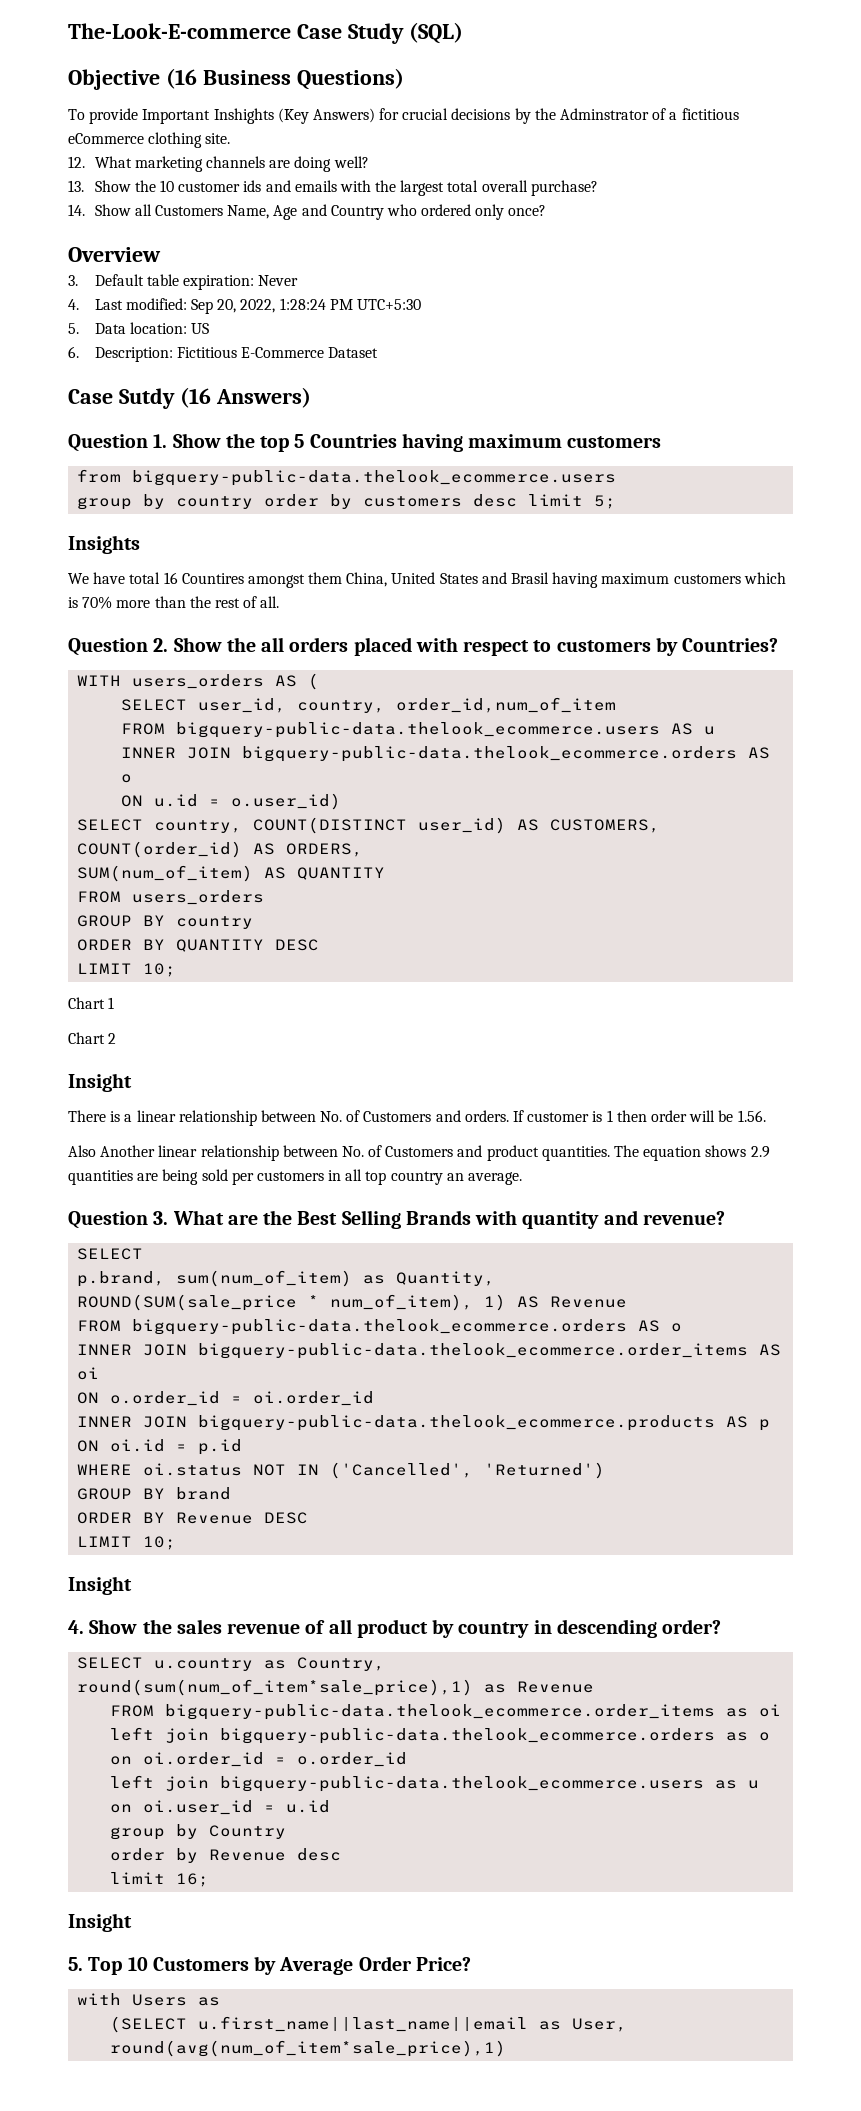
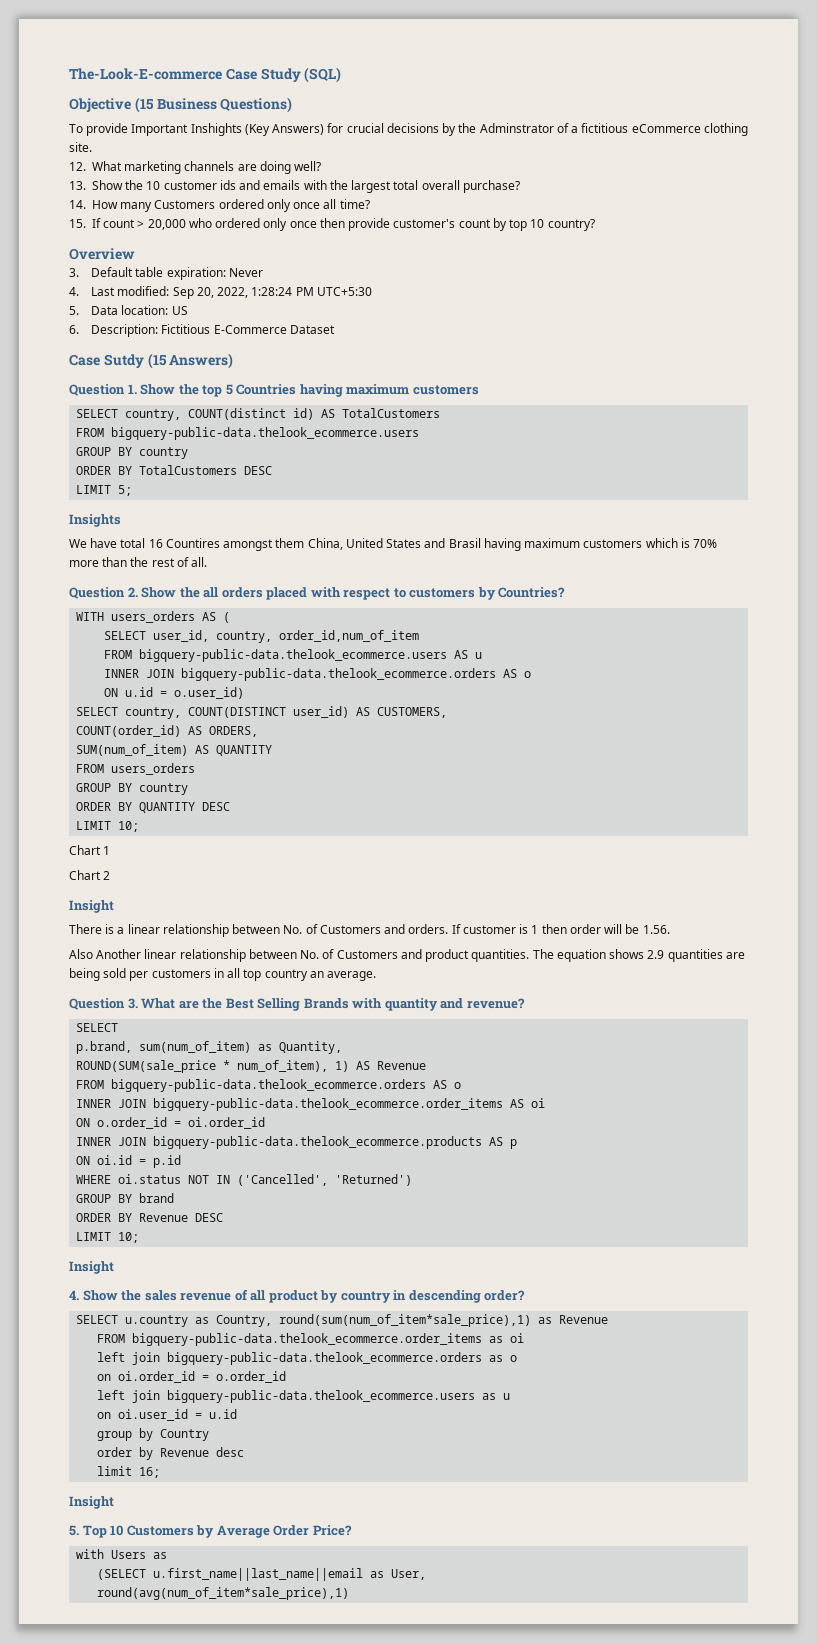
[165,68,197,89] (16 -> [134,97,154,113] (15
[94,204,547,220] Show all Customers Name, Age and Country who ordered only once? -> [92,199,370,212] [69,218,595,231] How many Customers ordered only once all time? // 15. If count > 20,000 who ordered only once then provide customer's count by top 10 country?
[179,387,211,408] (16 -> [147,353,167,369] (15
[77,469,122,483] from -> [76,408,441,421] [76,428,105,437] SELECT country, COUNT(distinct id) AS TotalCustomers // FROM
[77,494,584,510] group by country order by customers desc limit -> [76,447,189,459] [76,465,273,475] [76,485,112,494] GROUP BY country // ORDER BY TotalCustomers DESC // LIMIT

